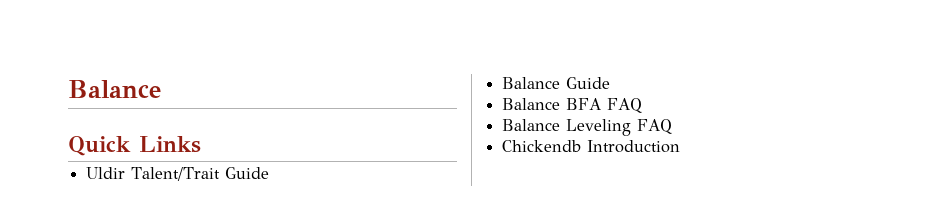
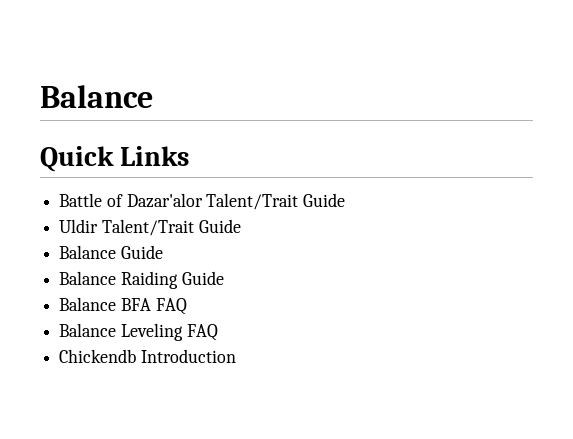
(201, 144) none -> [59,193,346,210] // Battle of Dazar'alor Talent/Trait Guide
(611, 83) none -> [59,271,224,289] // Balance Raiding Guide

